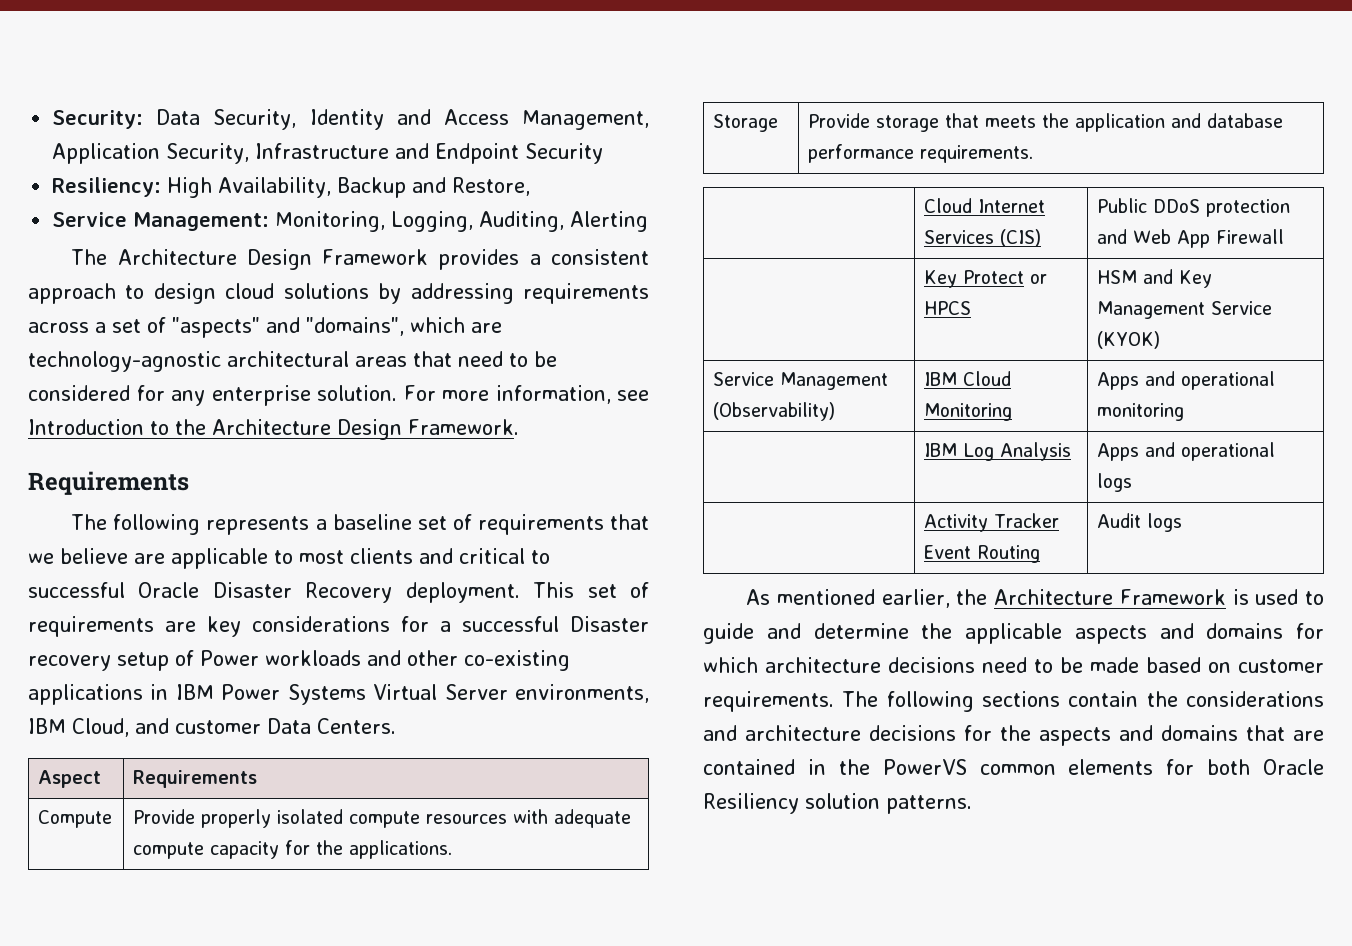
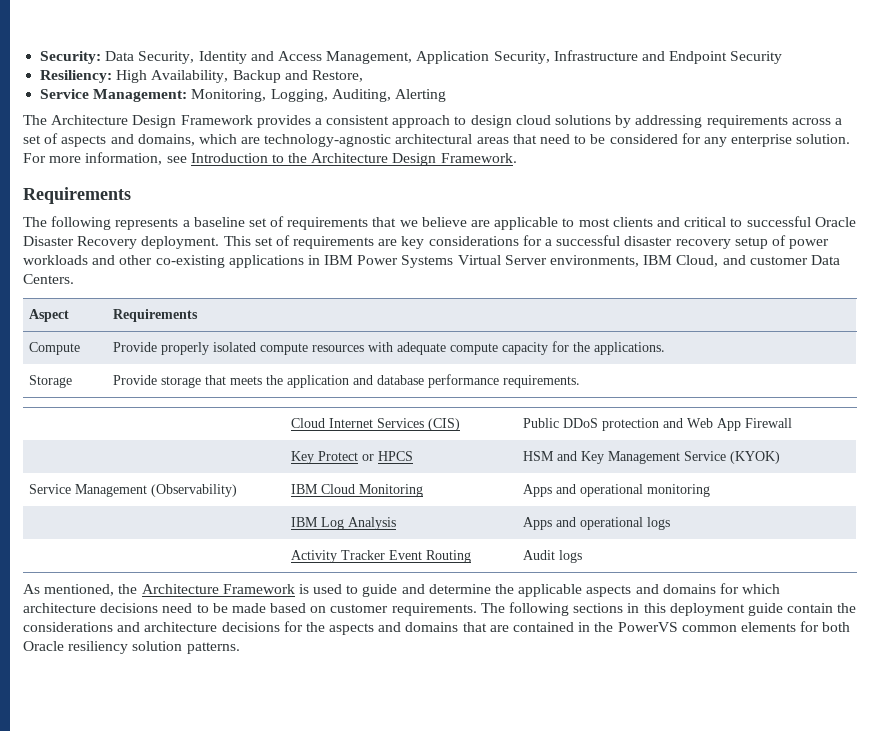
[172,317,404,338] "aspects" and "domains", -> [61,134,195,147] aspects and domains,
[570,616,649,632] Disaster -> [624,236,673,246] disaster
[200,650,259,666] Power -> [789,239,830,249] power
[776,589,950,608] mentioned earlier, -> [44,584,115,596] mentioned,
(1060, 699) none -> [627,603,783,616] in this deployment guide
[703,793,799,814] Resiliency -> [68,641,129,654] resiliency

